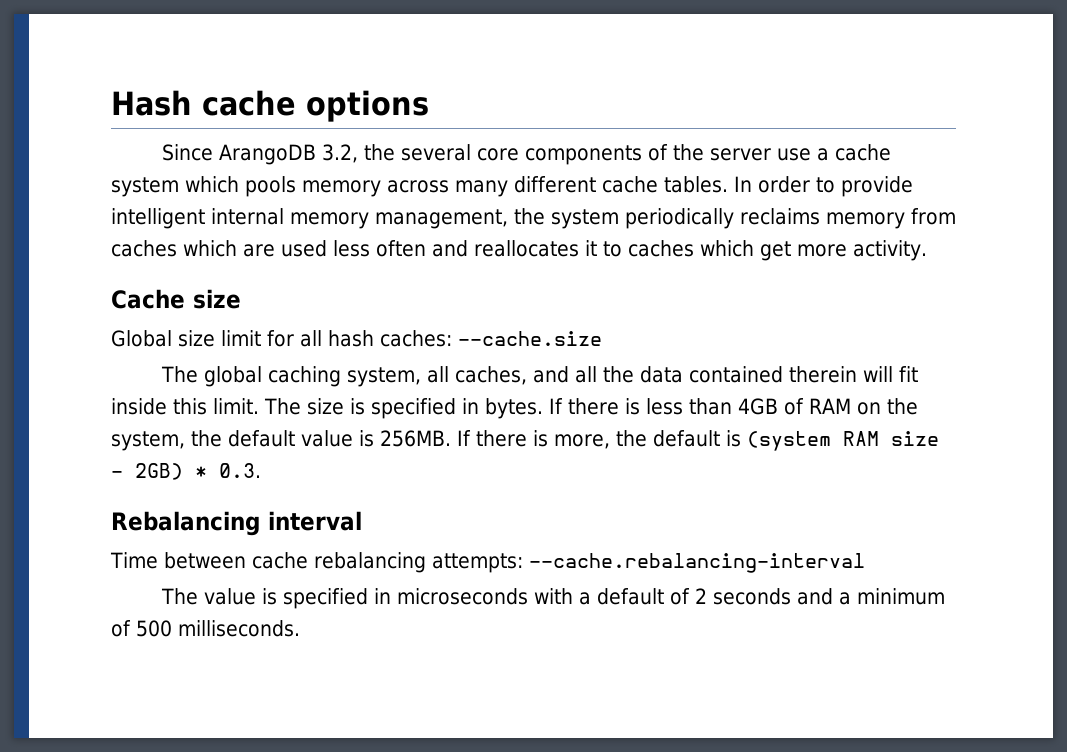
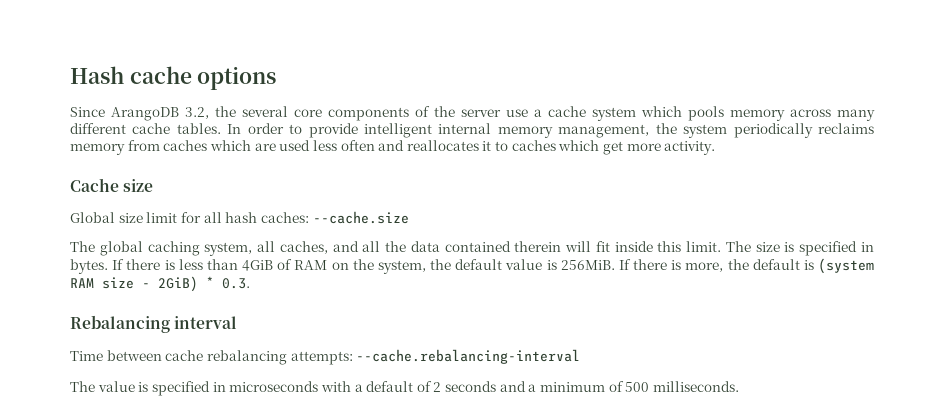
[738,398,778,415] 4GB -> [242,260,273,271] 4GiB
[380,430,451,447] 256MB. -> [560,260,615,270] 256MiB.
[135,463,183,480] 2GB) -> [158,276,198,292] 2GiB)

